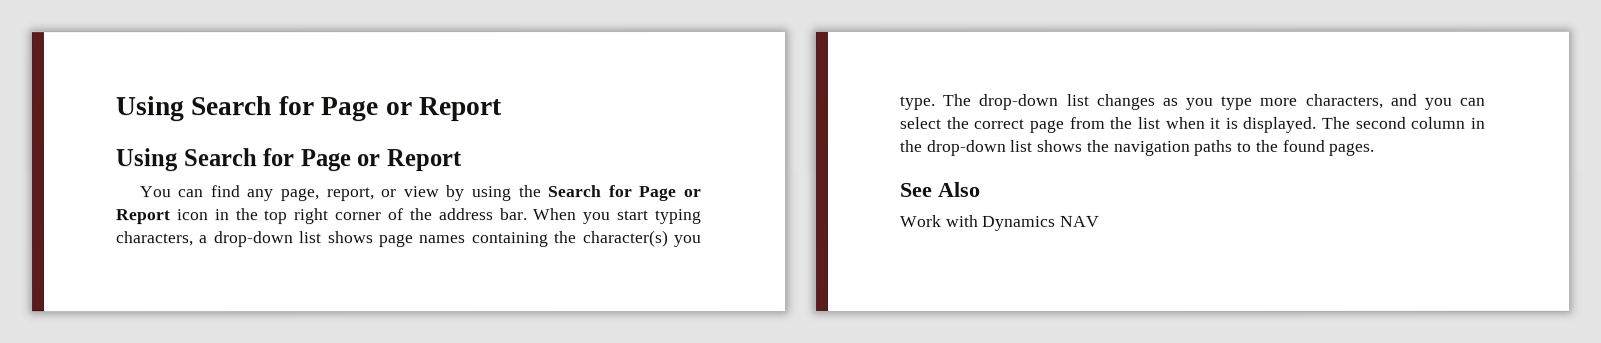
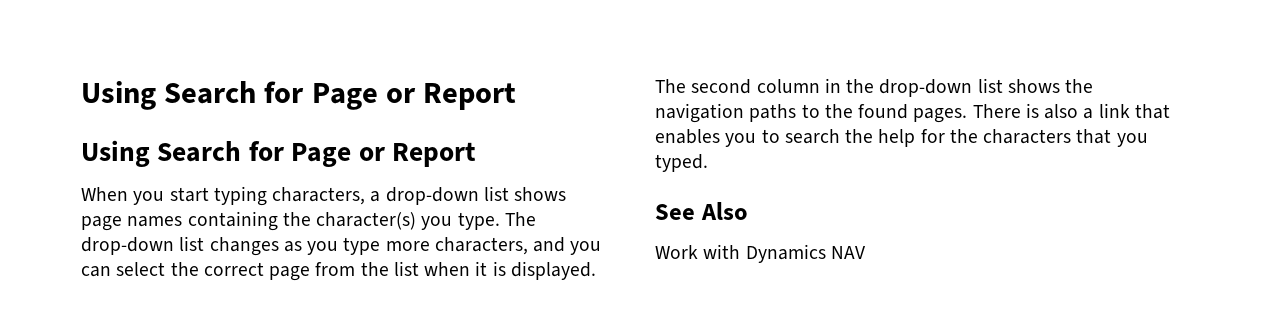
[139,185,702,202] [116,208,528,225] You can find any page, report, or view by using the Search for Page or Report icon in the top right corner of the address bar. -> (477, 154) none
(1375, 149) none -> [972,103,1170,119] [655,129,1148,147] [655,154,708,172] There is also a link that enables you to search the help for the characters that you typed.

